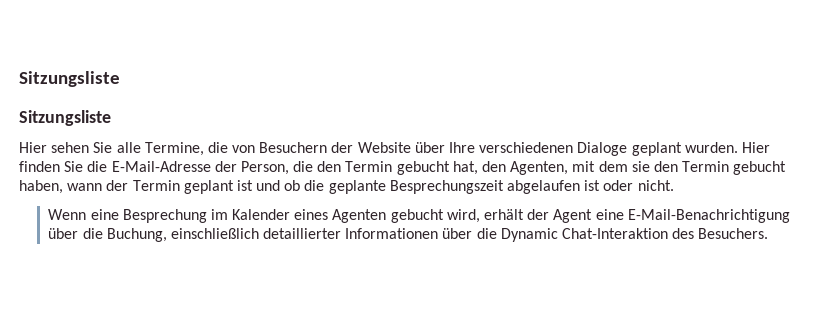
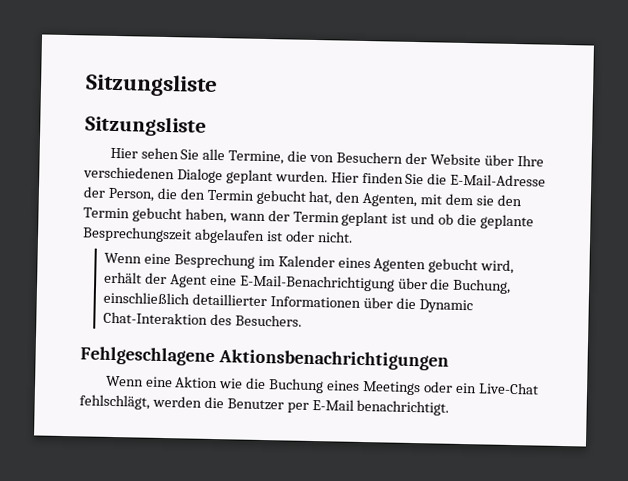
(769, 233) none -> [80,346,449,371] [105,375,539,396] [79,394,450,416] // Fehlgeschlagene Aktionsbenachrichtigungen // Wenn eine Aktion wie die Buchung eines Meetings oder ein Live-Chat fehlschlägt, werden die Benutzer per E-Mail benachrichtigt.

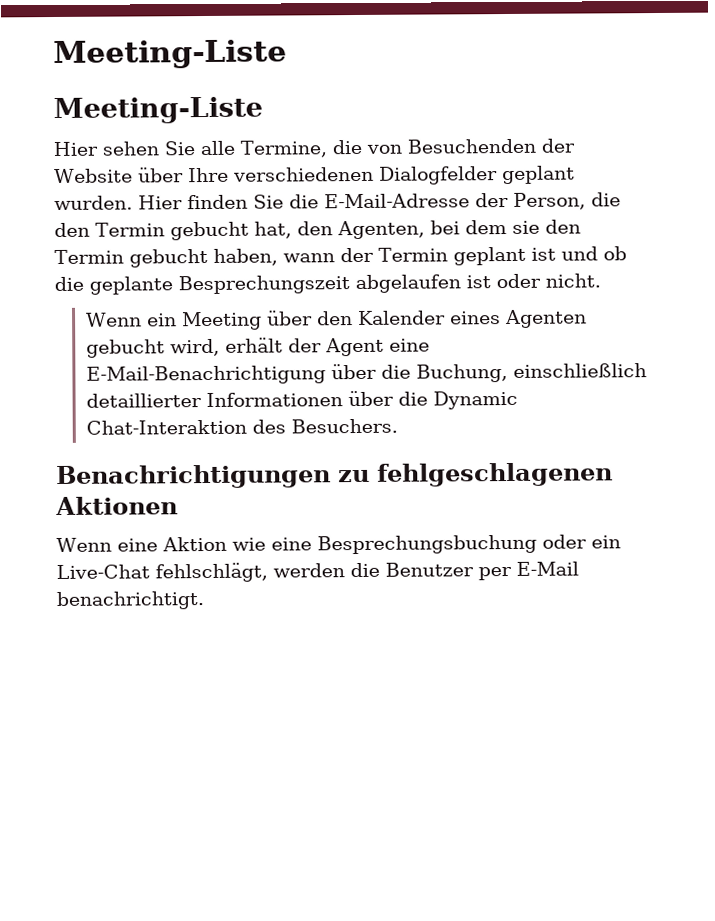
[85,73,218,98] [85,115,207,137] Sitzungsliste // Sitzungsliste -> [53,39,287,70] [53,96,263,125] Meeting-Liste // Meeting-Liste
[336,151,404,164] Besuchern -> [406,138,536,154] Besuchenden
[176,168,223,184] Dialoge -> [378,166,498,185] Dialogfelder
[420,194,443,205] mit -> [429,220,460,235] bei
[143,253,275,269] eine Besprechung im -> [146,310,353,331] ein Meeting über den
[80,346,449,371] Fehlgeschlagene Aktionsbenachrichtigungen -> [56,462,613,489] [55,496,178,516] Benachrichtigungen zu fehlgeschlagenen Aktionen
[246,377,422,396] die Buchung eines Meetings -> [270,534,537,555] eine Besprechungsbuchung

